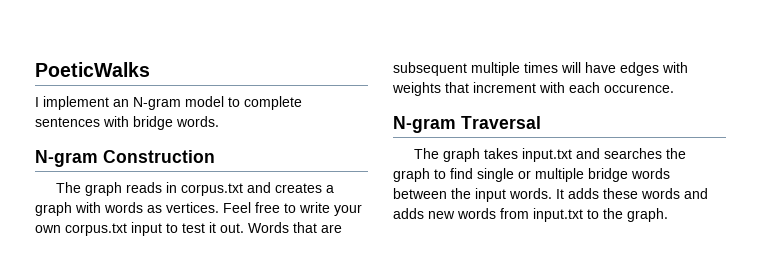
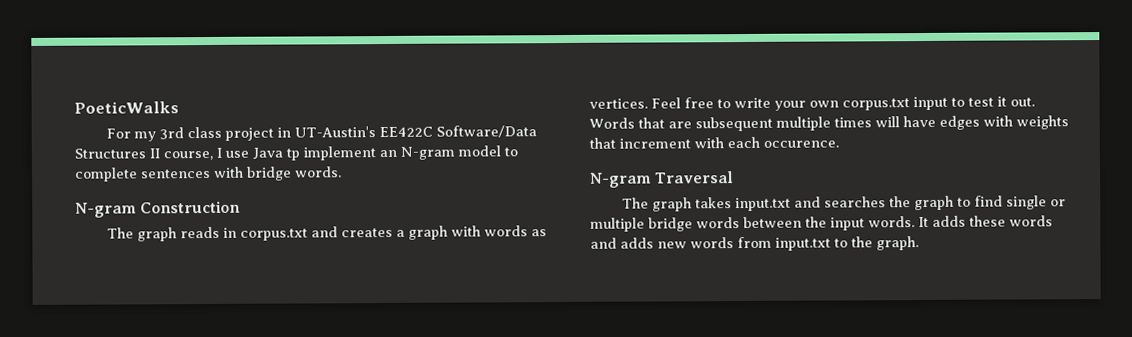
[35,97,39,107] I -> [105,125,537,142] [74,147,300,161] For my 3rd class project in UT-Austin's EE422C Software/Data Structures II course, I use Java tp

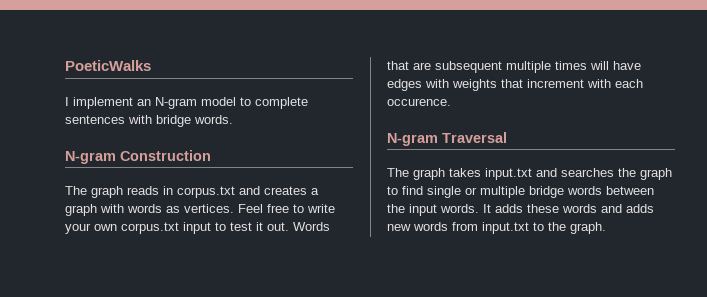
[105,125,537,142] [74,147,300,161] For my 3rd class project in UT-Austin's EE422C Software/Data Structures II course, I use Java tp -> [65,97,69,106] I

